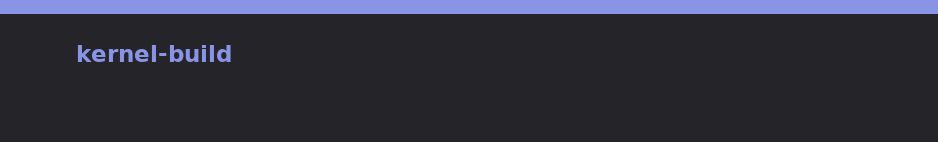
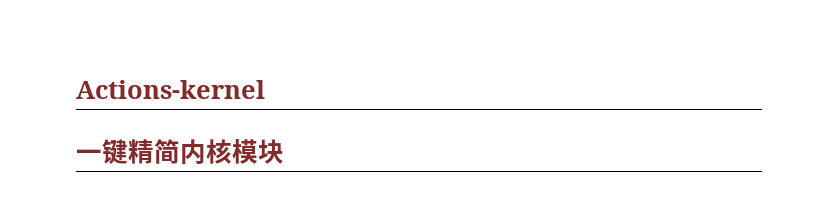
[76,45,232,62] kernel-build -> [76,80,265,99] [76,139,284,165] Actions-kernel // 一键精简内核模块

